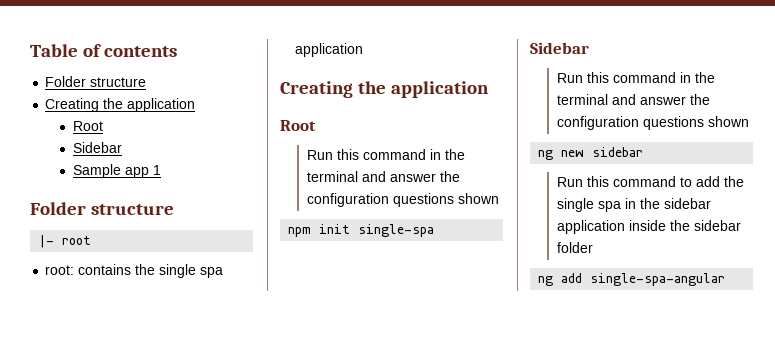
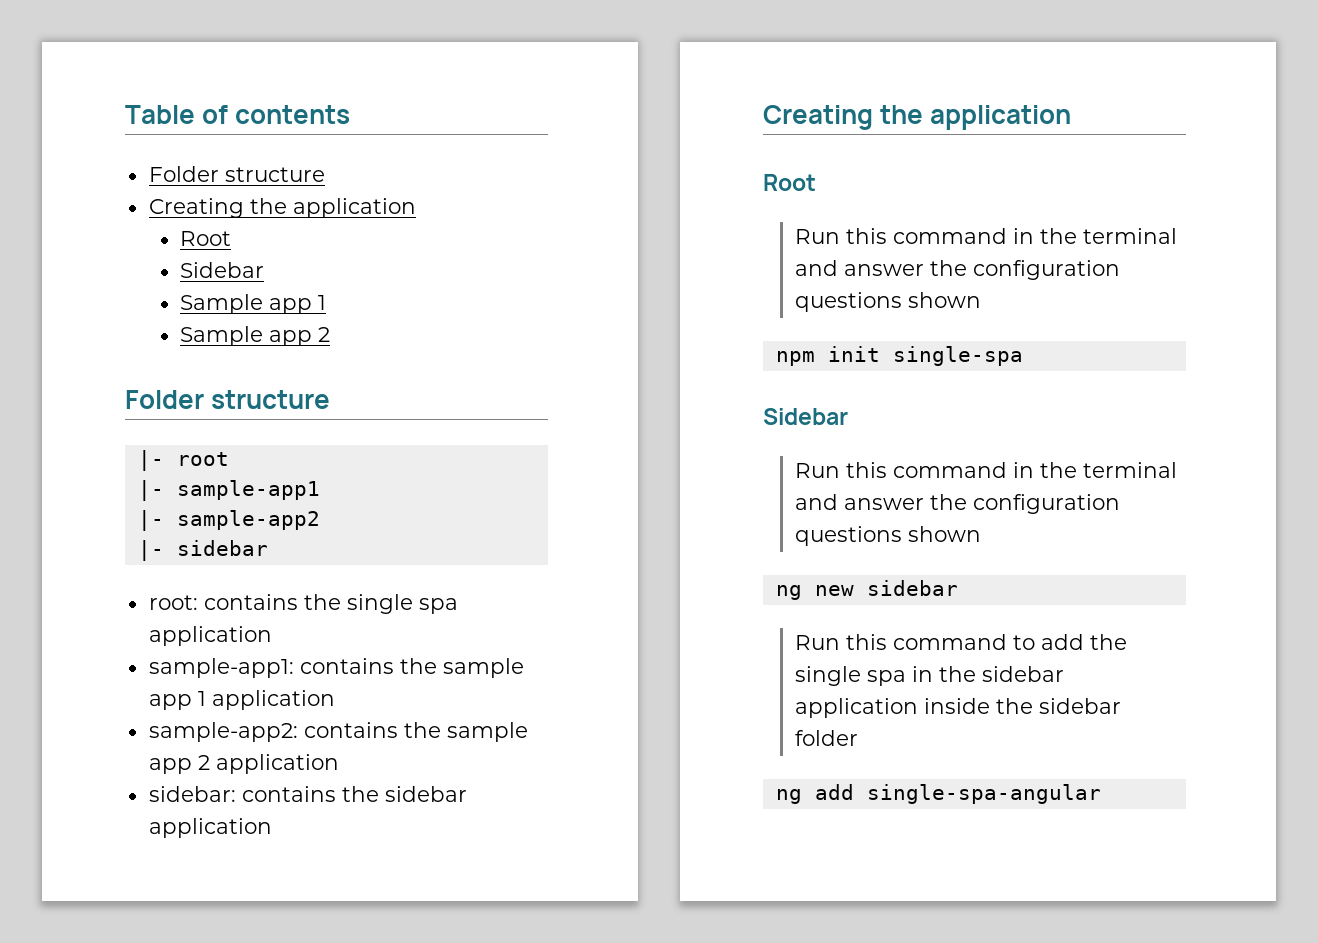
(161, 170) none -> [180,326,331,346] // Sample app 2
(92, 240) none -> [137,480,320,501] [137,510,320,531] [137,540,268,561] // |- sample-app1 // |- sample-app2 // |- sidebar
(364, 50) none -> [148,658,524,678] [148,690,335,710] [148,722,528,742] [148,754,339,774] [148,786,467,802] [148,818,272,838] // sample-app1: contains the sample app 1 application // sample-app2: contains the sample app 2 application // sidebar: contains the sidebar application

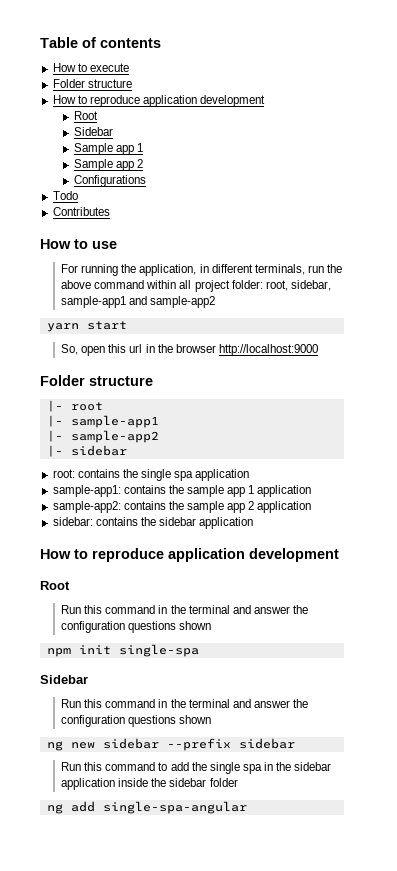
[148,166,325,182] [148,198,416,218] // Folder structure // Creating the application -> [52,63,129,72] [52,79,132,88] [52,95,266,107] // How to execute // Folder structure // How to reproduce application development
(331, 334) none -> [73,175,146,187] [52,191,78,200] [52,207,110,216] [40,239,117,249] [61,264,342,276] [61,280,331,292] [61,296,216,308] [46,321,127,332] [61,344,318,356] // Configurations // Todo // Contributes // How to use // For running the application, in different terminals, run the above command within all project folder: root, sidebar, sample-app1 and sample-app2 // yarn start // So, open this url in the browser http://localhost:9000
[763,105,1072,130] Creating the application -> [40,548,339,562] How to reproduce application development
(958, 588) none -> [166,738,295,751] --prefix sidebar

